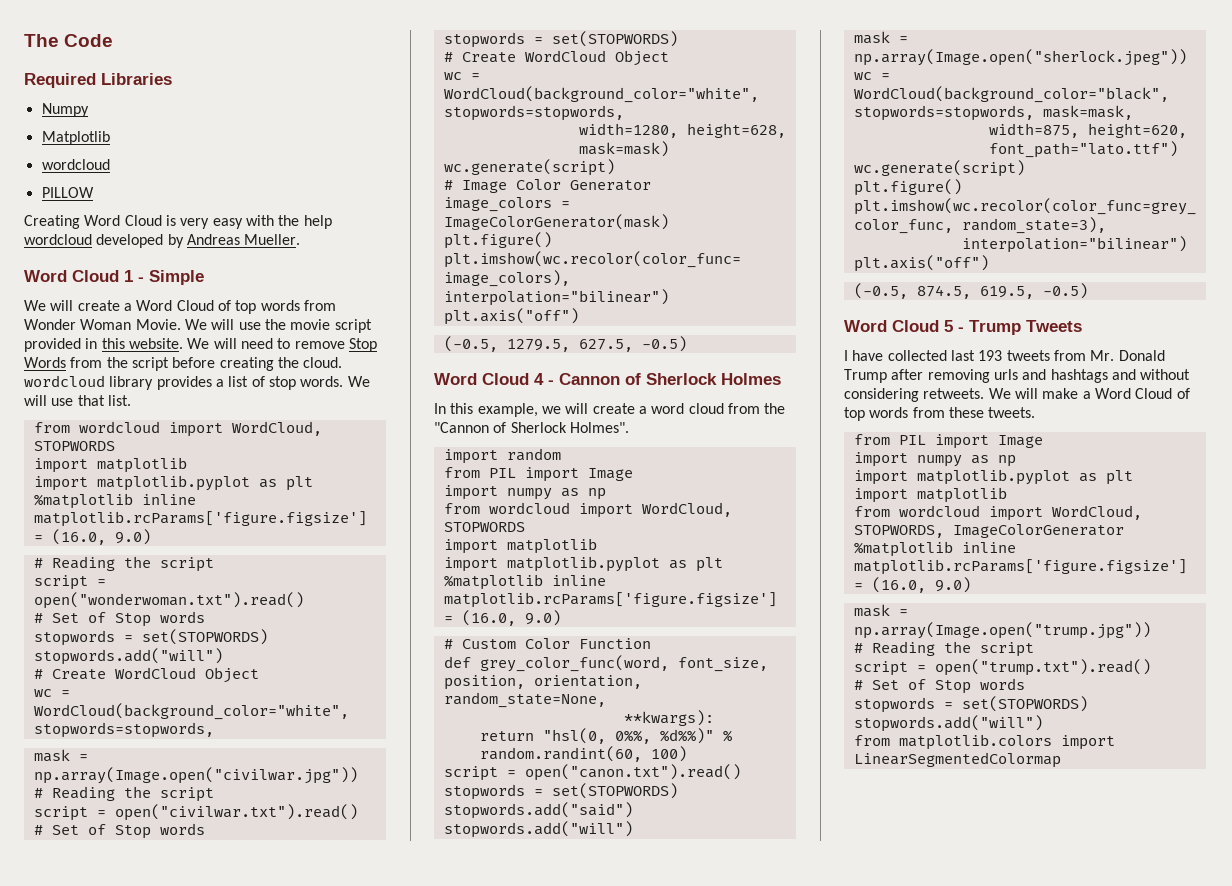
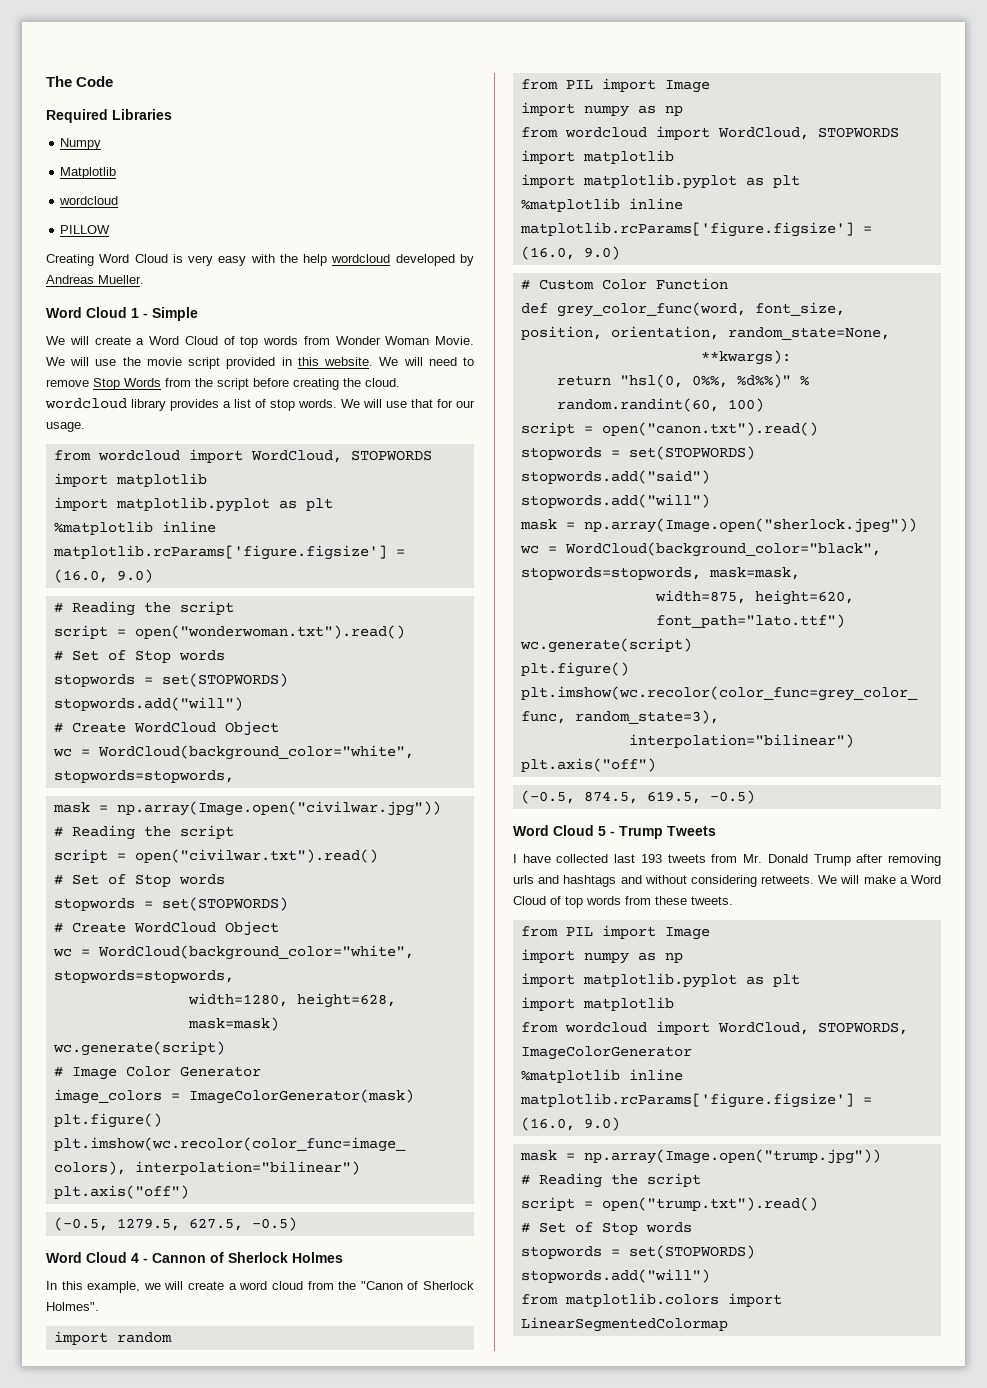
[107,395,131,406] list. -> [437,399,475,408] [46,422,85,432] for our usage.
[434,422,489,433] "Cannon -> [360,1281,403,1290] "Canon

